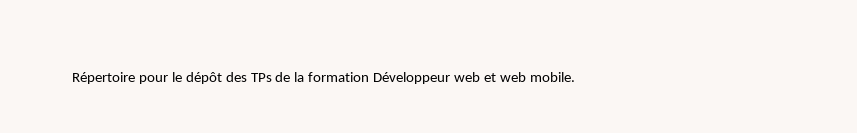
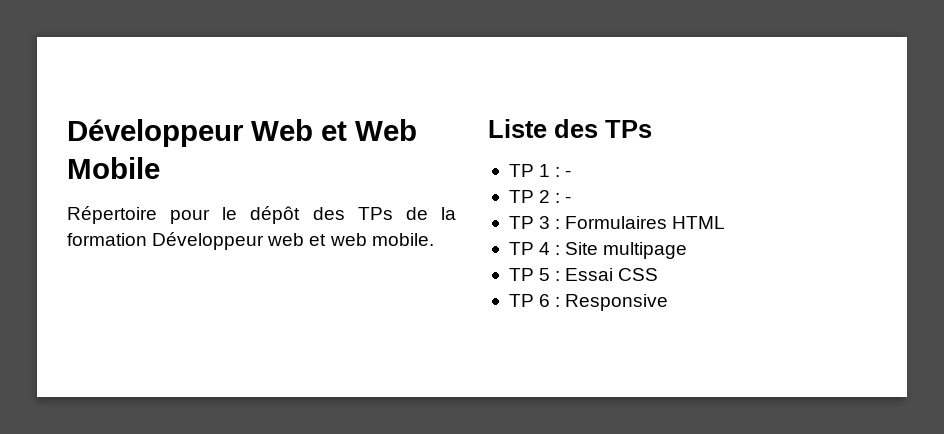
(72, 78) none -> [67,119,417,147] [67,157,160,179] Développeur Web et Web Mobile //
(575, 77) none -> [488,119,652,138] [508,164,572,177] [508,190,572,203] [508,216,726,229] [508,242,688,259] [508,268,659,281] [508,294,669,311] // Liste des TPs // TP 1 : - // TP 2 : - // TP 3 : Formulaires HTML // TP 4 : Site multipage // TP 5 : Essai CSS // TP 6 : Responsive

